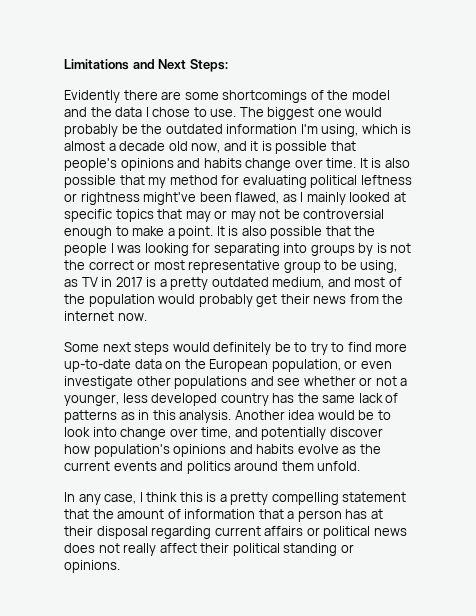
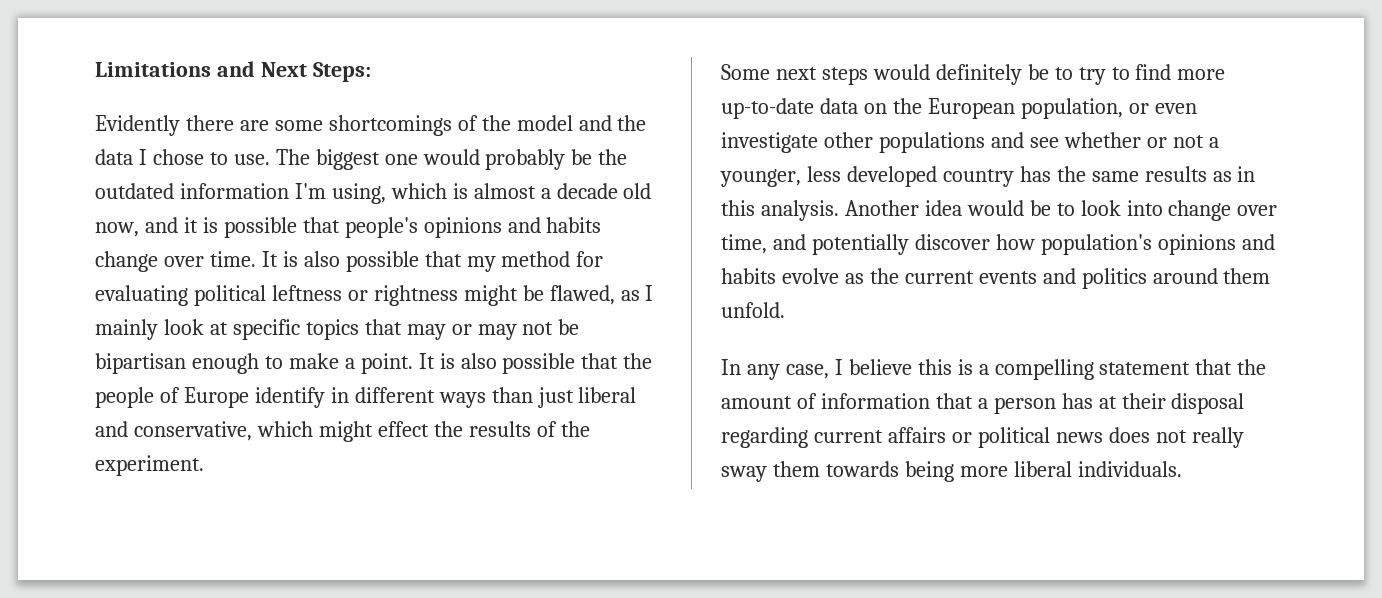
[143,192,232,205] might've been -> [463,285,544,306] might be
[349,192,391,202] looked -> [163,319,204,335] look
[303,209,385,219] controversial -> [95,353,186,374] bipartisan
[110,243,412,256] [64,260,398,273] [64,277,402,290] [64,294,404,307] [64,311,147,321] I was looking for separating into groups by is not the correct or most representative group to be using, as TV in 2017 is a pretty outdated medium, and most of the population would probably get their news from the internet now. -> [159,387,637,408] [95,421,590,442] [95,455,204,476] of Europe identify in different ways than just liberal and conservative, which might effect the results of the experiment.
[358,393,399,403] [64,410,117,423] lack of patterns -> [1144,166,1207,182] results
[146,492,178,502] think -> [848,359,912,375] believe
[230,492,269,505] pretty -> (989, 369) none
[159,543,354,556] [64,560,120,573] affect their political standing or opinions. -> [721,461,1182,482] sway them towards being more liberal individuals.

